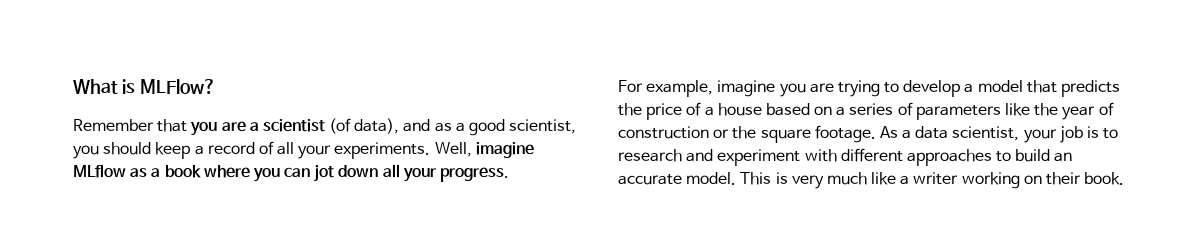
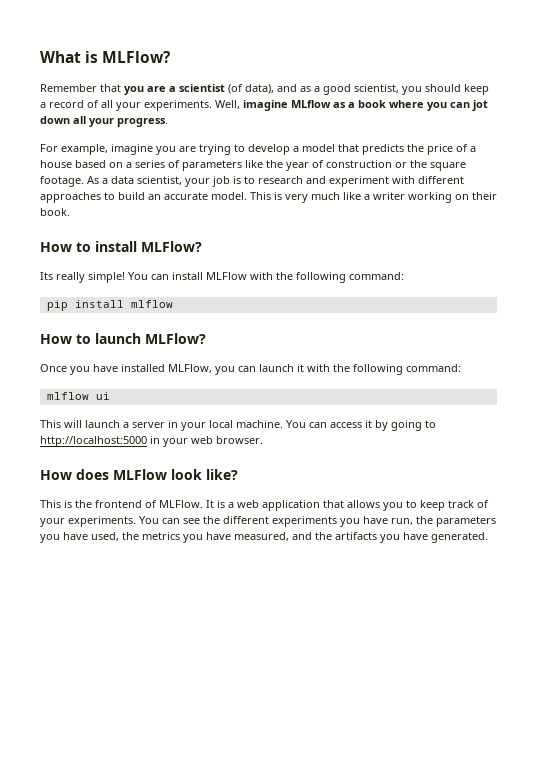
(1125, 178) none -> [40,241,202,252] [40,272,404,283] [46,300,173,311] [40,333,206,344] [40,364,461,375] [46,392,110,400] [40,420,436,431] [40,436,263,447] [40,469,238,480] [40,500,489,511] [40,516,496,527] [40,532,488,543] // How to install MLFlow? // Its really simple! You can install MLFlow with the following command: // pip install mlflow // How to launch MLFlow? // Once you have installed MLFlow, you can launch it with the following command: // mlflow ui // This will launch a server in your local machine. You can access it by going to http://localhost:5000 in your web browser. // How does MLFlow look like? // This is the frontend of MLFlow. It is a web application that allows you to keep track of your experiments. You can see the different experiments you have run, the parameters you have used, the metrics you have measured, and the artifacts you have generated.

